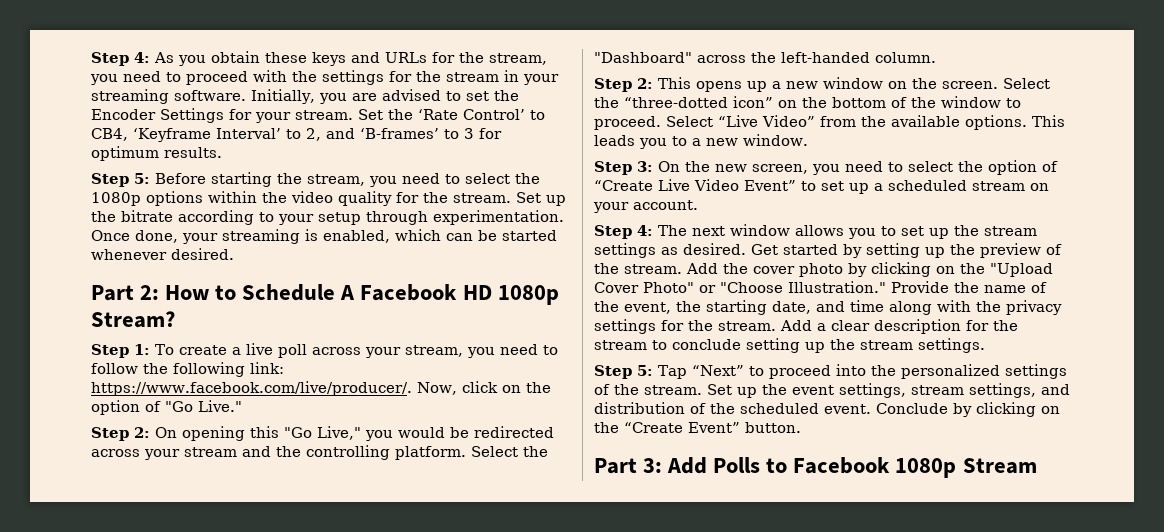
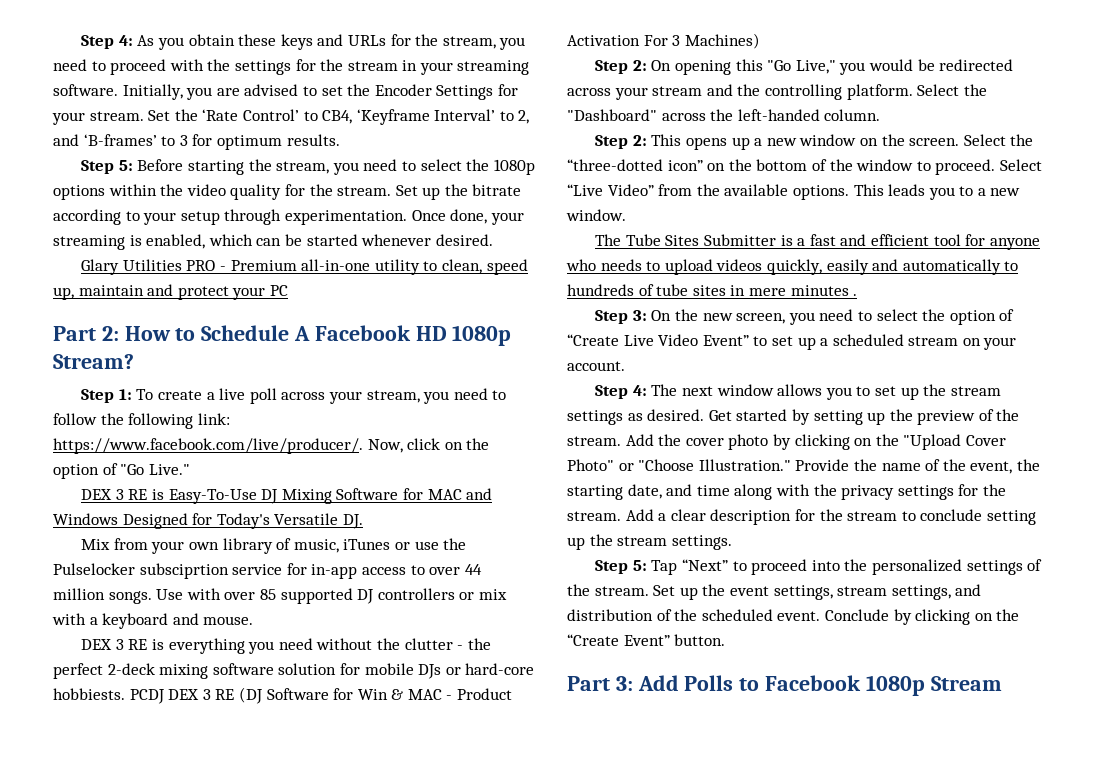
(234, 254) none -> [81,259,528,275] [53,284,288,300] // Glary Utilities PRO - Premium all-in-one utility to clean, speed up, maintain and protect your PC
(242, 406) none -> [81,488,493,504] [53,513,363,529] [81,538,467,554] [53,563,482,579] [53,588,507,604] [52,613,254,629] [81,638,491,654] [53,663,535,679] [53,687,513,704] [567,33,760,49] // DEX 3 RE is Easy-To-Use DJ Mixing Software for MAC and Windows Designed for Today's Versatile DJ. // Mix from your own library of music, iTunes or use the Pulselocker subsciprtion service for in-app access to over 44 million songs. Use with over 85 supported DJ controllers or mix with a keyboard and mouse. // DEX 3 RE is everything you need without the clutter - the perfect 2-deck mixing software solution for mobile DJs or hard-core hobbiests. PCDJ DEX 3 RE (DJ Software for Win & MAC - Product Activation For 3 Machines)
(808, 140) none -> [595,234,1040,250] [566,259,1019,275] [567,284,858,296] // The Tube Sites Submitter is a fast and efficient tool for anyone who needs to upload videos quickly, easily and automatically to hundreds of tube sites in mere minutes .

